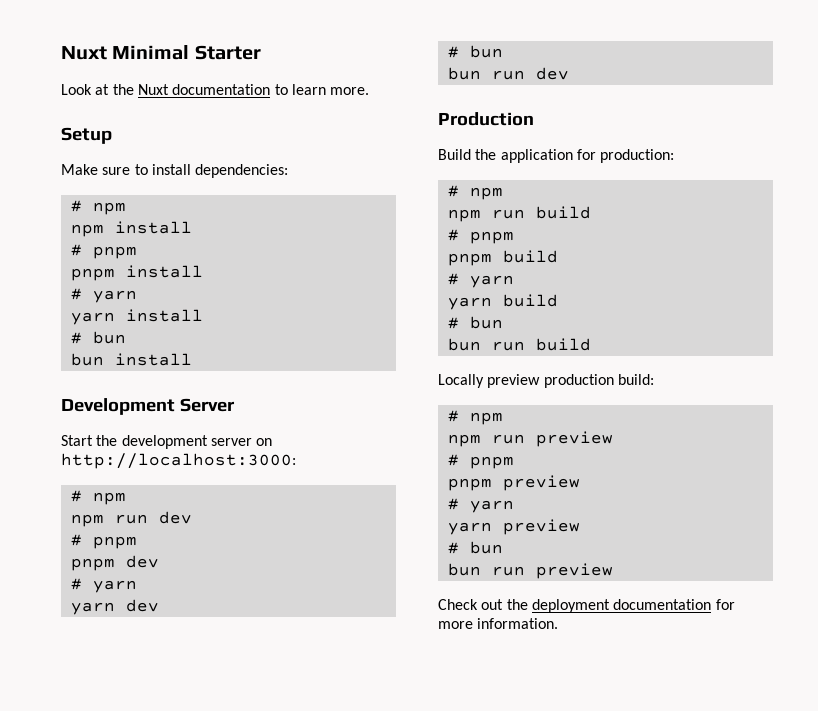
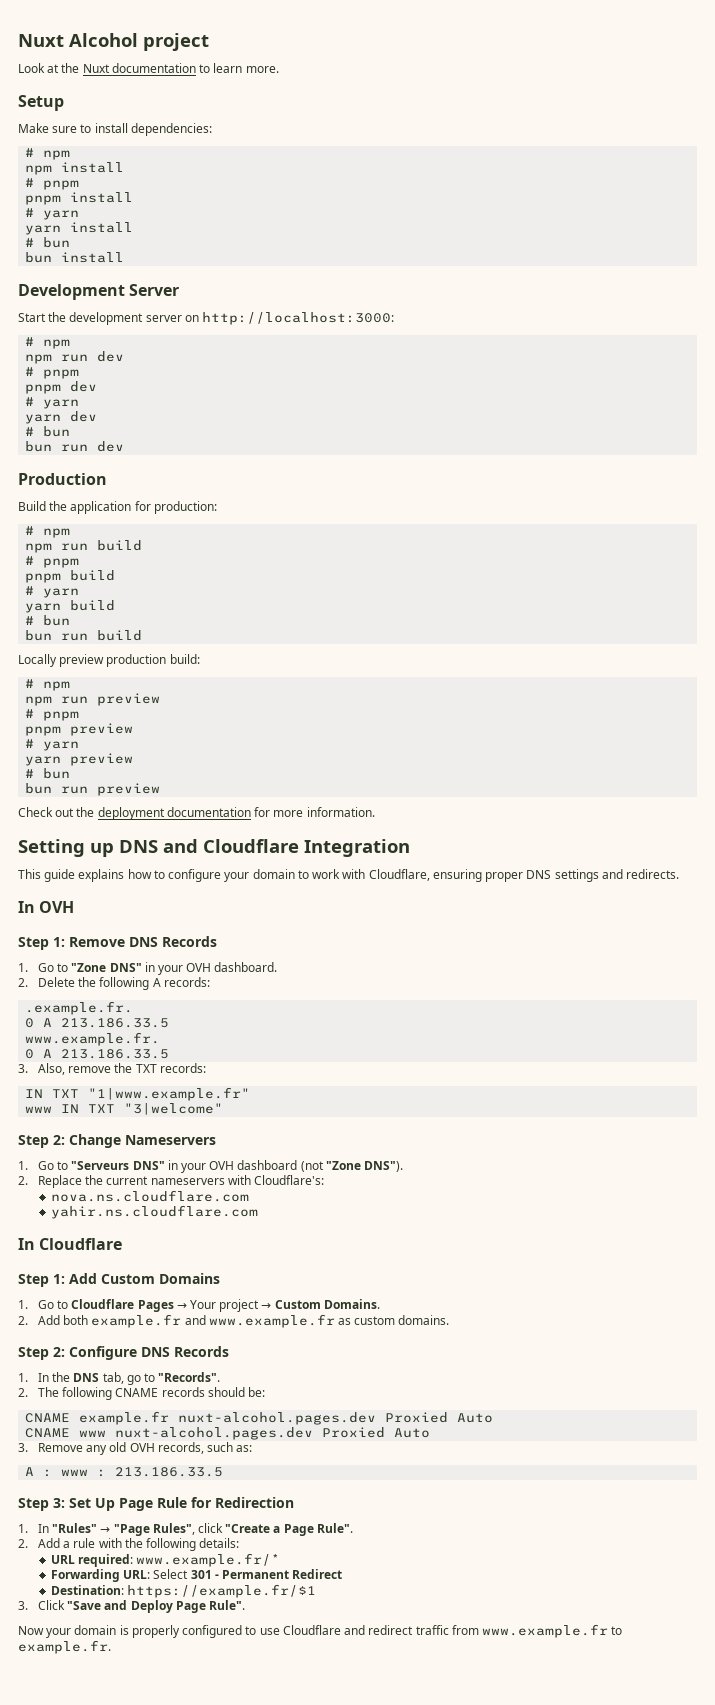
[61,45,261,60] Nuxt Minimal Starter -> [18,33,209,51] Nuxt Alcohol project
(559, 623) none -> [18,839,410,857] [18,869,680,882] [18,901,75,913] [18,936,217,950] [18,962,278,975] [18,977,210,990] [25,1001,134,1015] [25,1018,170,1028] [25,1032,161,1046] [25,1049,170,1059] [18,1063,206,1075] [25,1087,251,1101] [25,1103,224,1115] [18,1134,216,1148] [18,1160,404,1173] [18,1175,324,1188] [50,1190,249,1202] [50,1205,258,1219] [18,1238,123,1250] [18,1273,220,1287] [18,1299,380,1312] [18,1314,450,1328] [18,1346,229,1360] [18,1372,221,1385] [18,1387,265,1400] [25,1411,494,1425] [25,1427,431,1440] [18,1442,253,1455] [25,1467,224,1477] [18,1497,294,1511] [18,1523,353,1536] [18,1538,240,1551] [50,1553,281,1567] [50,1569,343,1582] [50,1584,317,1598] [18,1600,245,1613] [18,1624,623,1638] [18,1640,111,1654] // Setting up DNS and Cloudflare Integration // This guide explains how to configure your domain to work with Cloudflare, ensuring proper DNS settings and redirects. // In OVH // Step 1: Remove DNS Records // 1. Go to "Zone DNS" in your OVH dashboard. // 2. Delete the following A records: // .example.fr. // 0 A 213.186.33.5 // www.example.fr. // 0 A 213.186.33.5 // 3. Also, remove the TXT records: // IN TXT "1|www.example.fr" // www IN TXT "3|welcome" // Step 2: Change Nameservers // 1. Go to "Serveurs DNS" in your OVH dashboard (not "Zone DNS"). // 2. Replace the current nameservers with Cloudflare's: // nova.ns.cloudflare.com // yahir.ns.cloudflare.com // In Cloudflare // Step 1: Add Custom Domains // 1. Go to Cloudflare Pages → Your project → Custom Domains. // 2. Add both example.fr and www.example.fr as custom domains. // Step 2: Configure DNS Records // 1. In the DNS tab, go to "Records". // 2. The following CNAME records should be: // CNAME example.fr nuxt-alcohol.pages.dev Proxied Auto // CNAME www nuxt-alcohol.pages.dev Proxied Auto // 3. Remove any old OVH records, such as: // A : www : 213.186.33.5 // Step 3: Set Up Page Rule for Redirection // 1. In "Rules" → "Page Rules", click "Create a Page Rule". // 2. Add a rule with the following details: // URL required: www.example.fr/* // Forwarding URL: Select 301 - Permanent Redirect // Destination: https://example.fr/$1 // 3. Click "Save and Deploy Page Rule". // Now your domain is properly configured to use Cloudflare and redirect traffic from www.example.fr to example.fr.

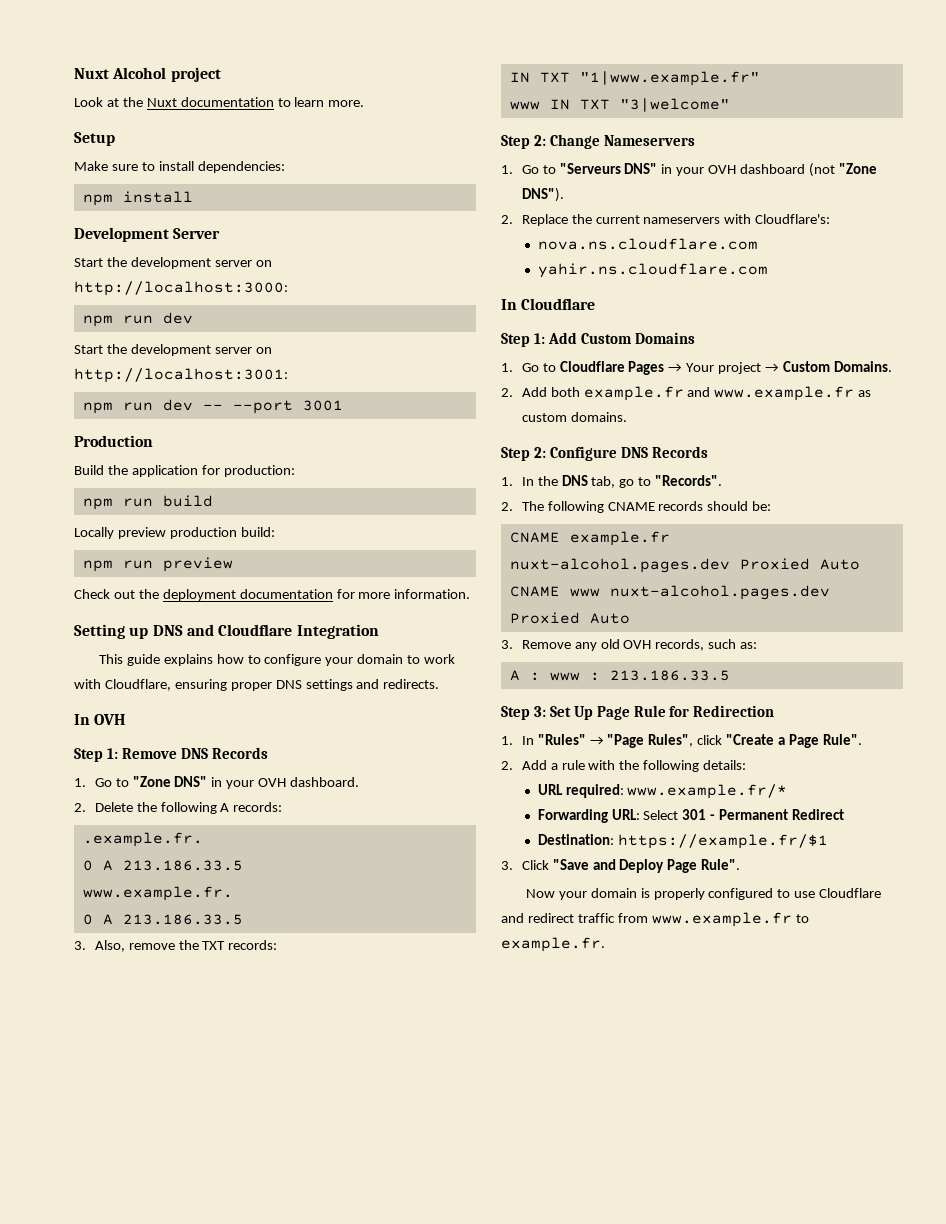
[25,148,71,160] [25,162,125,175] [25,178,80,190] [25,192,134,205] [25,208,80,220] [25,222,134,235] [25,237,71,248] [25,252,53,263] # npm // npm install // # pnpm // pnpm install // # yarn // yarn install // # bun // bun -> [82,194,113,206] npm
[25,337,71,349] [25,351,125,364] [25,367,80,379] [25,381,98,394] [25,397,80,409] [25,411,98,424] [25,426,71,437] [25,441,125,452] # npm // npm run dev // # pnpm // pnpm dev // # yarn // yarn dev // # bun // bun run dev -> [82,312,193,327] [74,344,272,356] [74,368,288,383] [82,399,343,414] npm run dev // Start the development server on http://localhost:3001: // npm run dev -- --port 3001
[25,526,71,538] [25,540,143,553] [25,556,80,568] [25,570,116,583] [25,586,80,598] [25,600,116,613] [25,615,71,626] [25,630,53,641] # npm // npm run build // # pnpm // pnpm build // # yarn // yarn build // # bun // bun -> [82,498,113,510] npm
[25,679,71,691] [25,693,161,706] [25,709,80,721] [25,723,134,736] [25,739,80,751] [25,753,134,766] [25,768,71,779] [25,783,53,794] # npm // npm run preview // # pnpm // pnpm preview // # yarn // yarn preview // # bun // bun -> [82,560,113,572] npm

